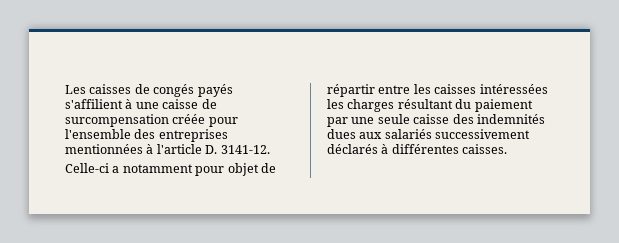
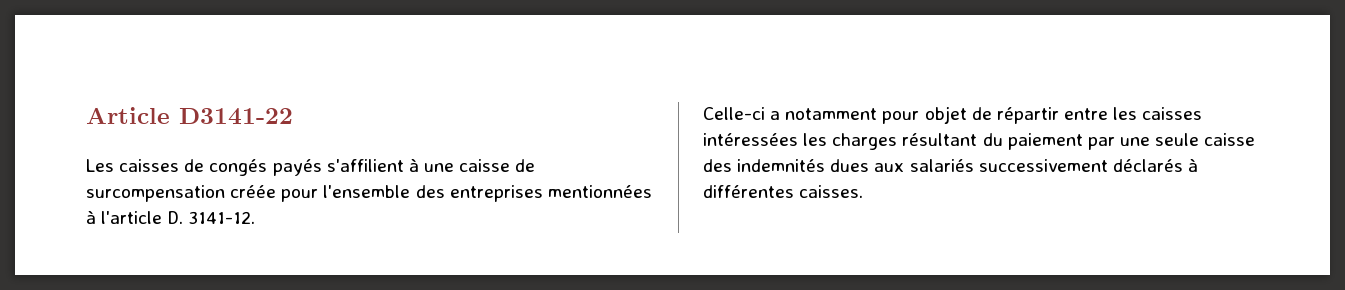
(65, 89) none -> [86,107,293,125] Article D3141-22 //

